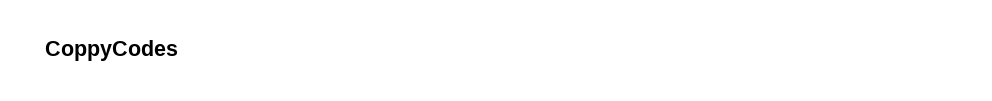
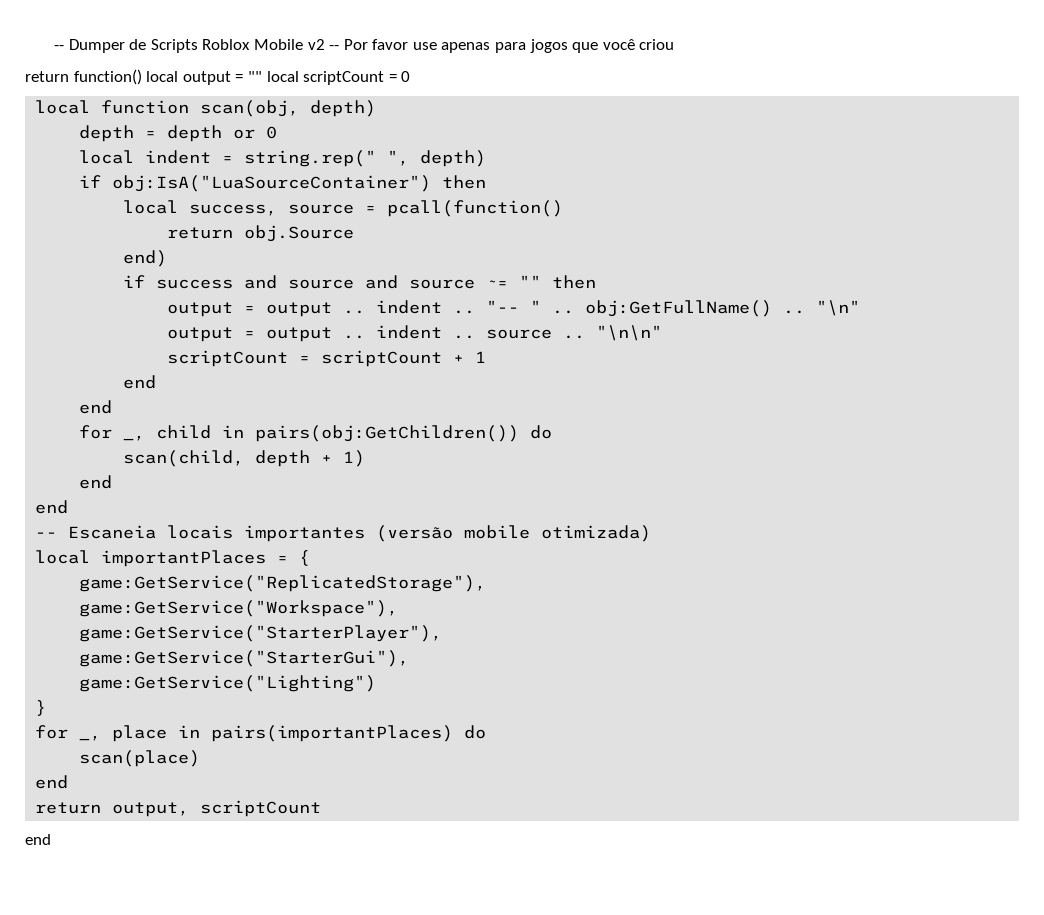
[45,40,178,61] CoppyCodes -> [53,39,675,53] [25,69,411,85] [35,100,377,117] [79,125,278,142] [79,150,487,167] [79,175,487,192] [123,200,564,217] [167,225,355,242] [123,250,168,267] [123,275,597,289] [167,300,861,317] [167,325,663,342] [167,350,487,367] [123,375,157,389] [79,400,113,414] [79,425,553,442] [123,450,366,467] [79,475,113,489] [35,500,69,514] [35,525,652,542] [35,550,311,567] [79,575,487,592] [79,600,399,617] [79,625,443,642] [79,650,410,667] [79,675,377,692] [35,700,47,716] [35,725,487,742] [79,750,201,767] [35,775,69,789] [35,800,322,817] [25,834,51,845] -- Dumper de Scripts Roblox Mobile v2 -- Por favor use apenas para jogos que você criou // return function() local output = "" local scriptCount = 0 // local function scan(obj, depth) // depth = depth or 0 // local indent = string.rep(" ", depth) // if obj:IsA("LuaSourceContainer") then // local success, source = pcall(function() // return obj.Source // end) // if success and source and source ~= "" then // output = output .. indent .. "-- " .. obj:GetFullName() .. "\n" // output = output .. indent .. source .. "\n\n" // scriptCount = scriptCount + 1 // end // end // for _, child in pairs(obj:GetChildren()) do // scan(child, depth + 1) // end // end // -- Escaneia locais importantes (versão mobile otimizada) // local importantPlaces = { // game:GetService("ReplicatedStorage"), // game:GetService("Workspace"), // game:GetService("StarterPlayer"), // game:GetService("StarterGui"), // game:GetService("Lighting") // } // for _, place in pairs(importantPlaces) do // scan(place) // end // return output, scriptCount // end

